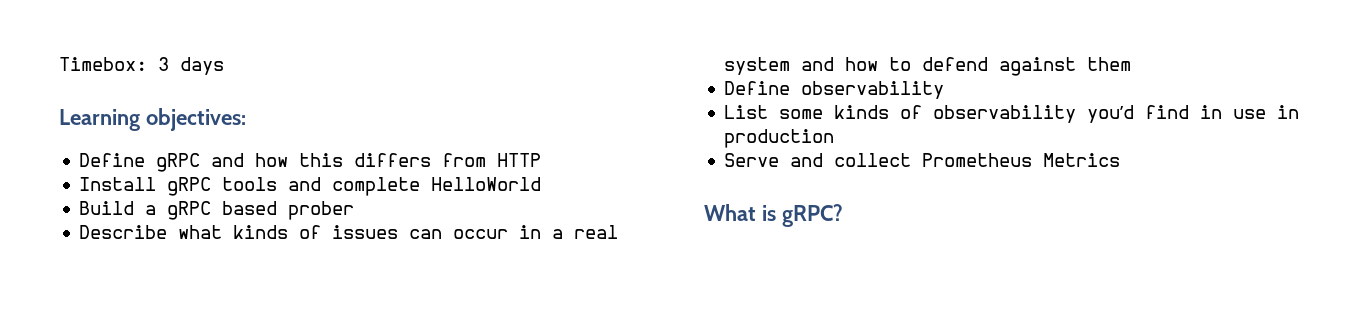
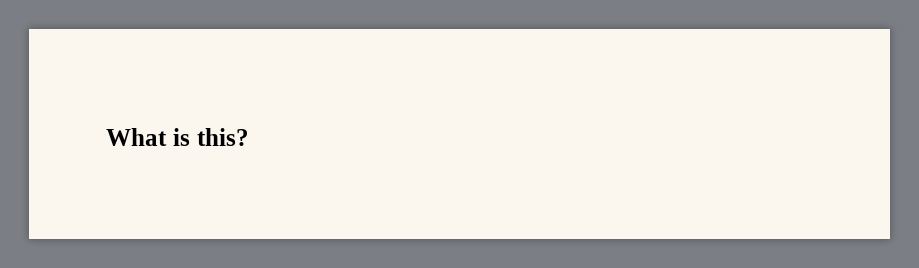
[59,57,224,75] [59,108,246,131] [79,153,542,172] [79,177,542,196] [79,201,355,220] [79,225,619,239] [724,57,1132,76] [724,81,945,99] [724,105,1300,123] [724,129,835,148] [724,153,1121,167] Timebox: 3 days // Learning objectives: // Define gRPC and how this differs from HTTP // Install gRPC tools and complete HelloWorld // Build a gRPC based prober // Describe what kinds of issues can occur in a real system and how to defend against them // Define observability // List some kinds of observability you’d find in use in production // Serve and collect Prometheus Metrics // -> (106, 137) none
[781,204,843,227] gRPC? -> [196,128,249,146] this?

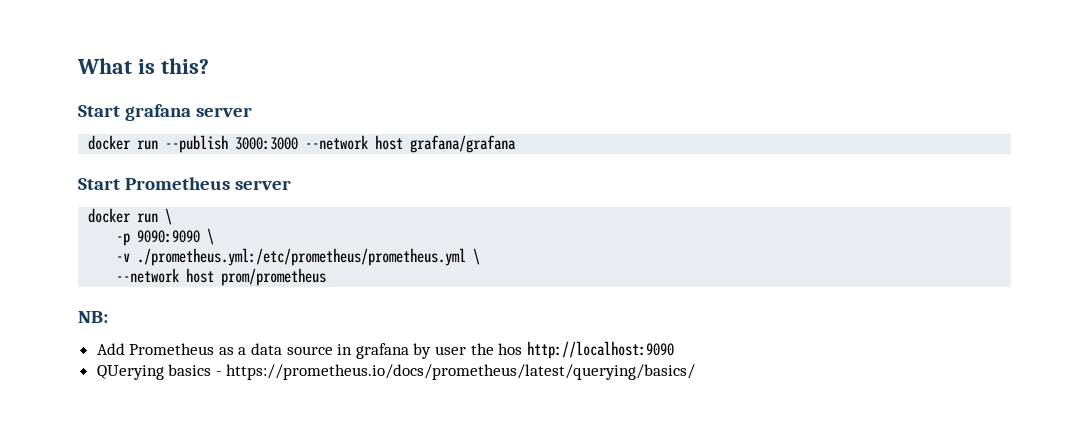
(249, 137) none -> [78,104,253,121] [88,135,517,153] [78,177,292,190] [88,208,173,225] [116,228,215,246] [116,248,481,266] [116,268,327,286] [78,311,108,323] [96,341,674,359] [96,364,696,380] // Start grafana server // docker run --publish 3000:3000 --network host grafana/grafana // Start Prometheus server // docker run \ // -p 9090:9090 \ // -v ./prometheus.yml:/etc/prometheus/prometheus.yml \ // --network host prom/prometheus // NB: // Add Prometheus as a data source in grafana by user the hos http://localhost:9090 // QUerying basics - https://prometheus.io/docs/prometheus/latest/querying/basics/

